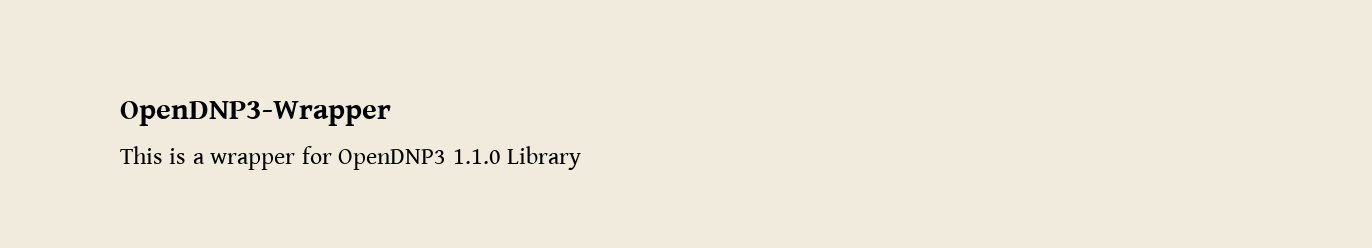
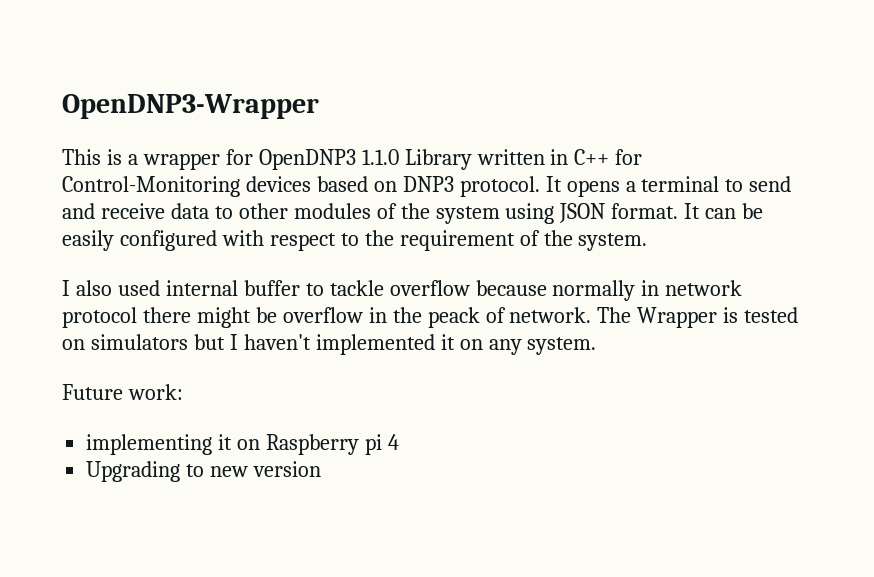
(582, 158) none -> [476,149,643,165] [62,176,792,197] [62,203,764,224] [62,230,648,251] [62,280,743,301] [62,307,799,328] [62,334,597,355] [62,384,183,400] [86,434,399,455] [86,461,322,482] written in C++ for Control-Monitoring devices based on DNP3 protocol. It opens a terminal to send and receive data to other modules of the system using JSON format. It can be easily configured with respect to the requirement of the system. // I also used internal buffer to tackle overflow because normally in network protocol there might be overflow in the peack of network. The Wrapper is tested on simulators but I haven't implemented it on any system. // Future work: // implementing it on Raspberry pi 4 // Upgrading to new version

